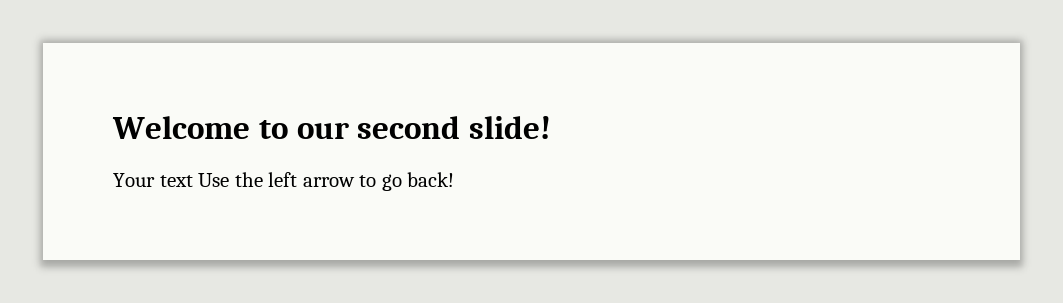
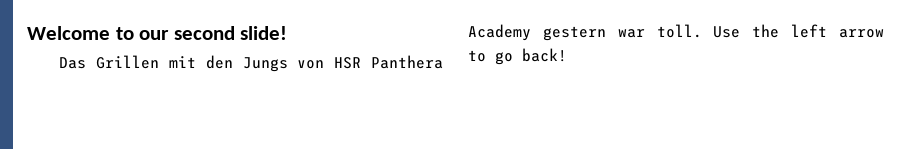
[113,173,193,187] Your text -> [59,55,443,72] [468,24,702,41] Das Grillen mit den Jungs von HSR Panthera Academy gestern war toll.

